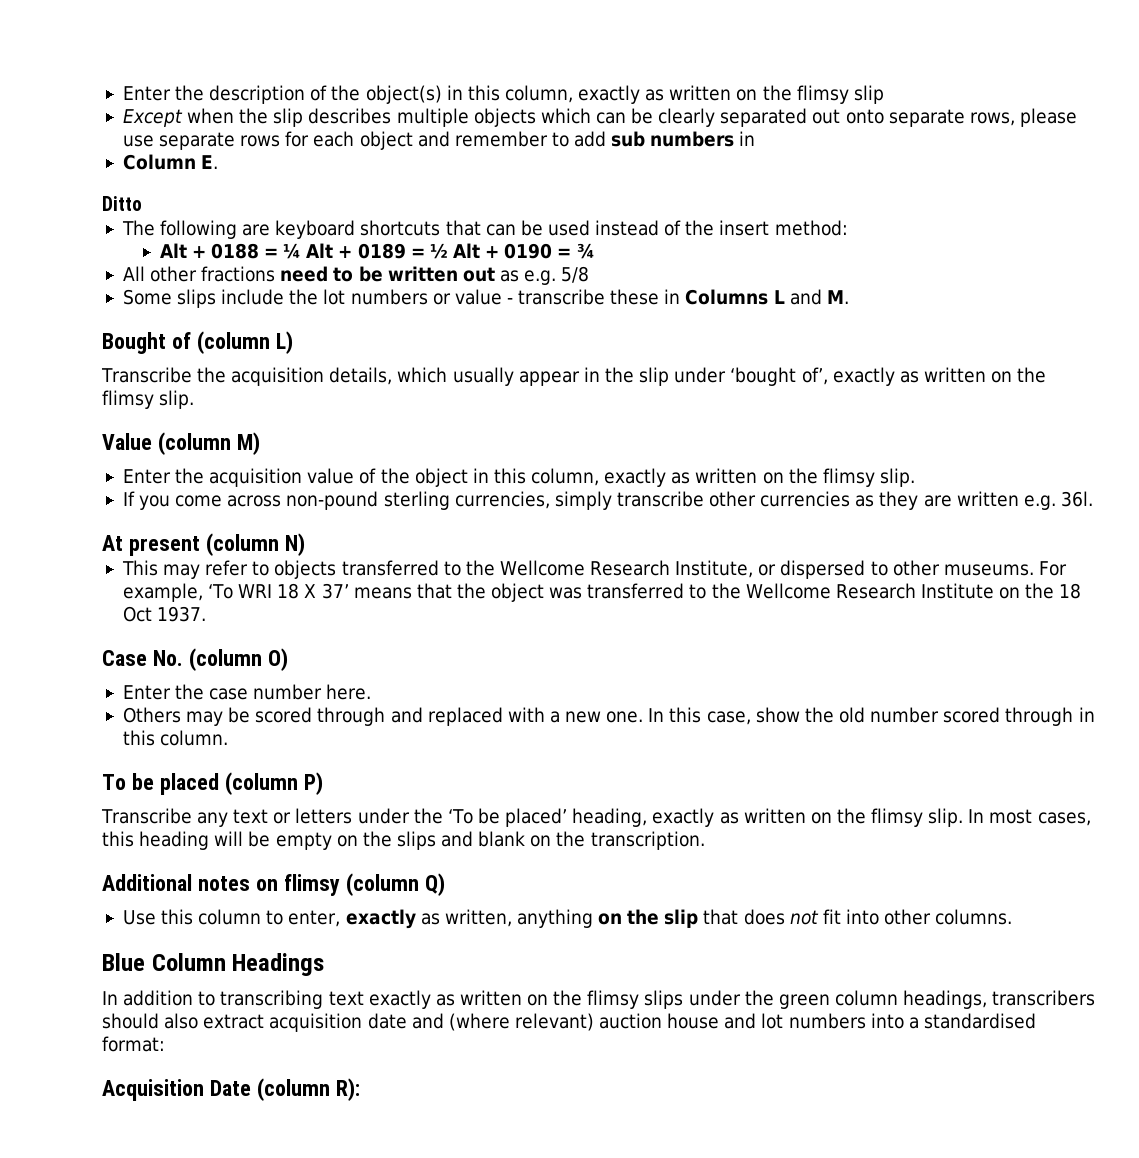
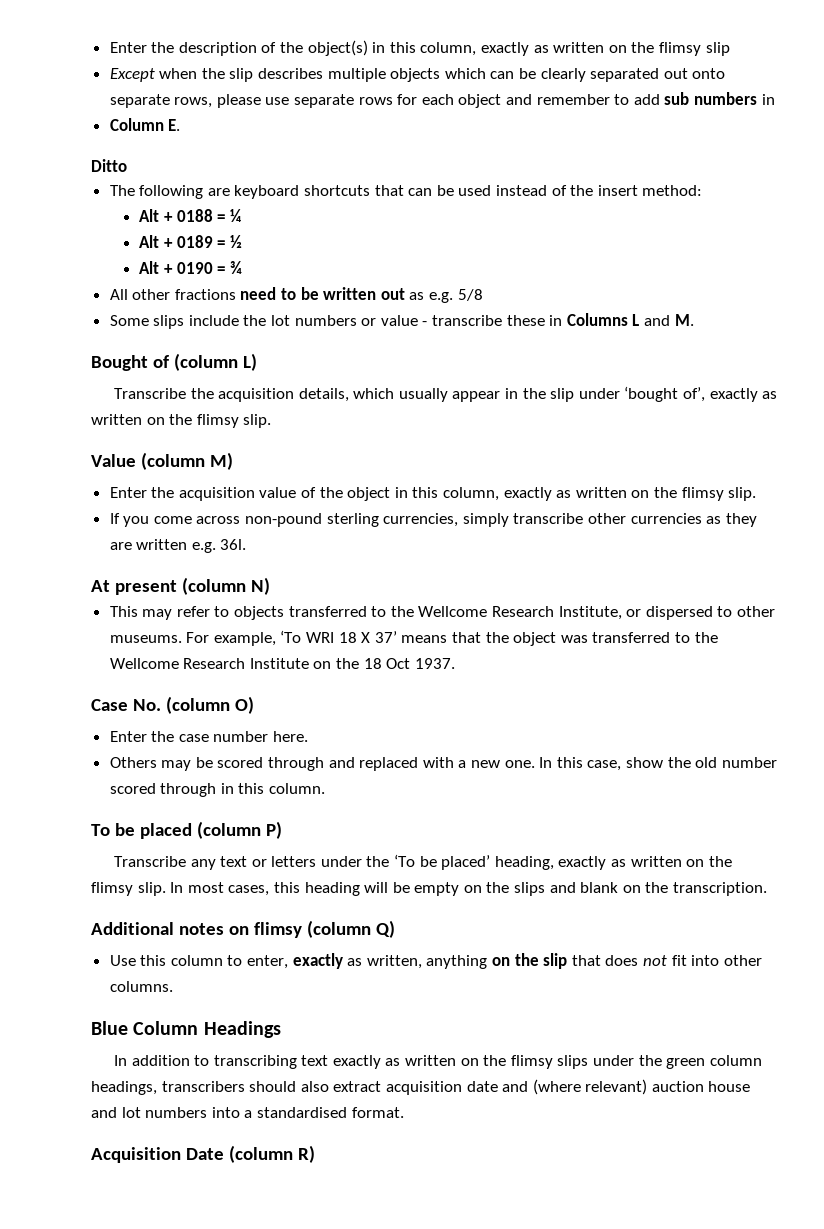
(302, 251) none -> (241, 215) //
(448, 251) none -> (242, 241) //
[102,1036,165,1052] format: -> [351,1107,404,1118] format.
[335,1078,360,1101] R): -> [297,1145,315,1163] R)

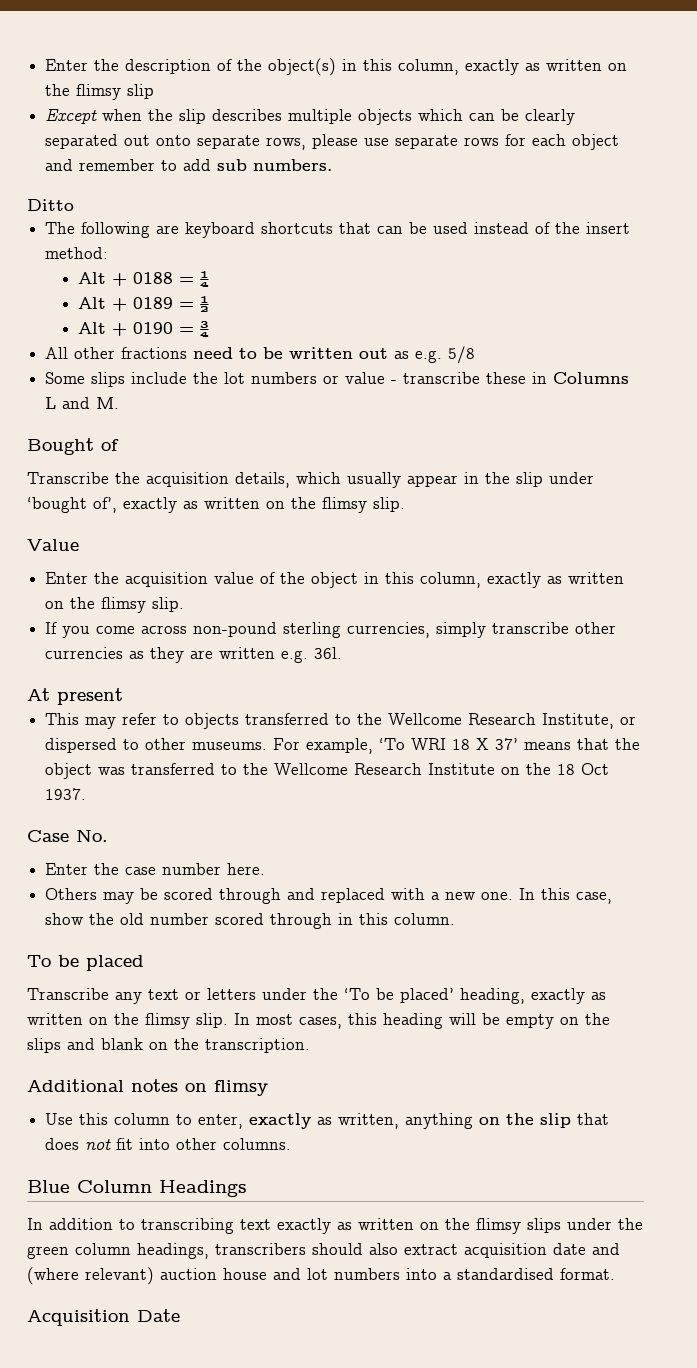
[693,92,775,105] [109,118,181,131] numbers in // Column E. -> [253,159,333,171] numbers.
[173,353,257,371] (column L) -> (119, 445) none
[140,452,233,470] (column M) -> (79, 545) none
[181,577,270,595] (column N) -> (123, 696) none
[165,696,254,714] (column O) -> (108, 835) none
[196,821,282,839] (column P) -> (144, 963) none
[306,920,395,938] (column Q) -> (268, 1088) none
[228,1145,315,1163] (column R) -> (180, 1315) none

